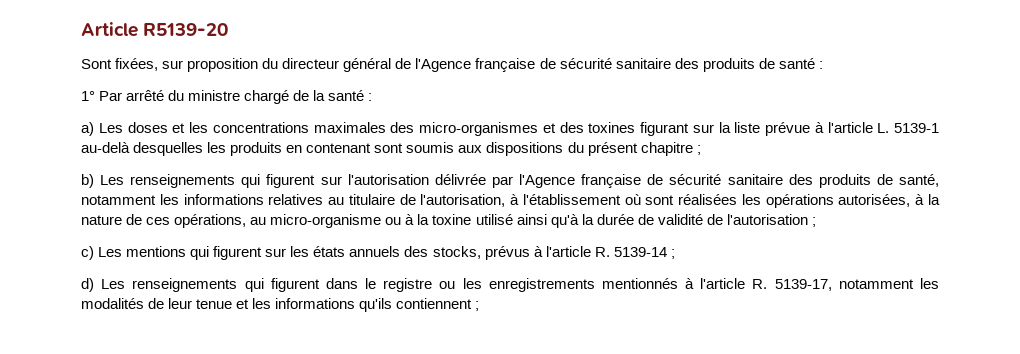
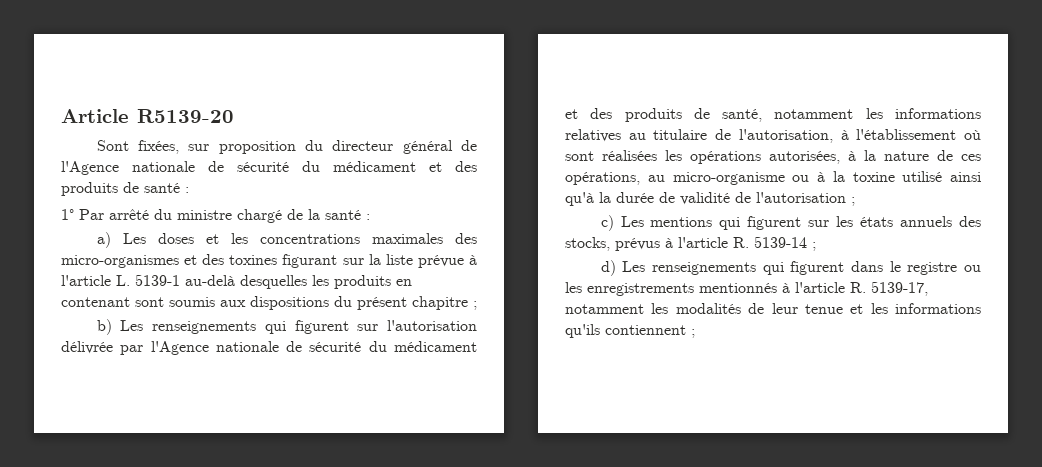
[475,58,671,72] française de sécurité sanitaire -> [132,161,442,172] nationale de sécurité du médicament et
[581,174,783,188] française de sécurité sanitaire -> [215,341,477,352] [565,109,578,119] nationale de sécurité du médicament et

